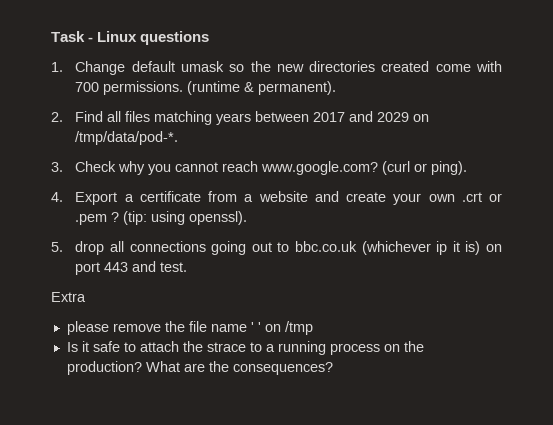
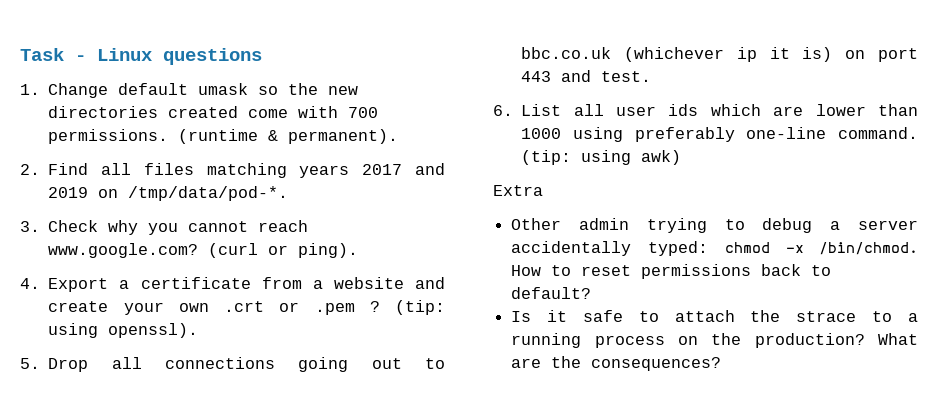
[255,111,310,122] between -> (350, 171) none
[377,112,410,122] 2029 -> [48,187,89,198] 2019
[75,241,105,255] drop -> [48,358,89,372] Drop
[51,292,86,302] [66,321,313,335] Extra // please remove the file name ' ' on /tmp -> [493,104,918,116] [521,127,918,142] [521,150,682,165] [493,185,543,196] [511,218,918,233] [511,241,918,256] [511,264,832,279] [511,287,592,299] 6. List all user ids which are lower than 1000 using preferably one-line command. (tip: using awk) // Extra // Other admin trying to debug a server accidentally typed: chmod -x /bin/chmod. How to reset permissions back to default?

